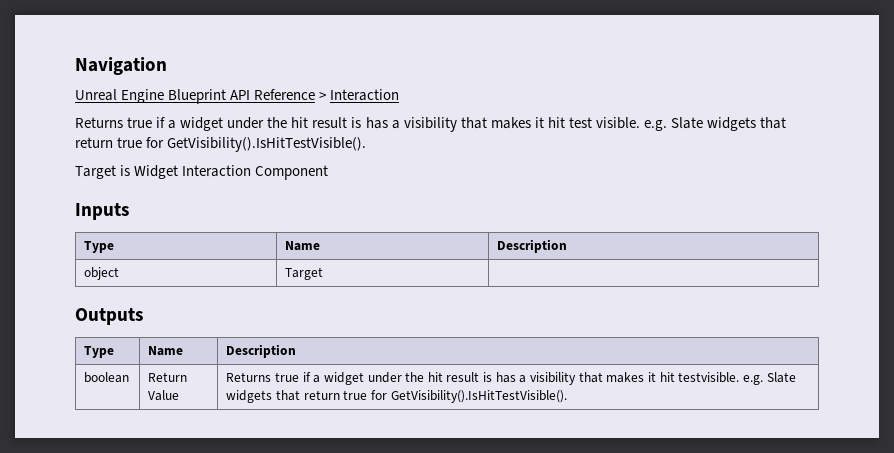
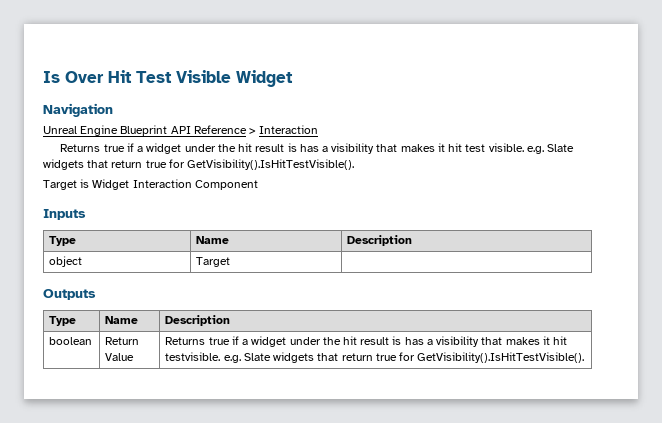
(75, 66) none -> [43,70,293,87] Is Over Hit Test Visible Widget //

